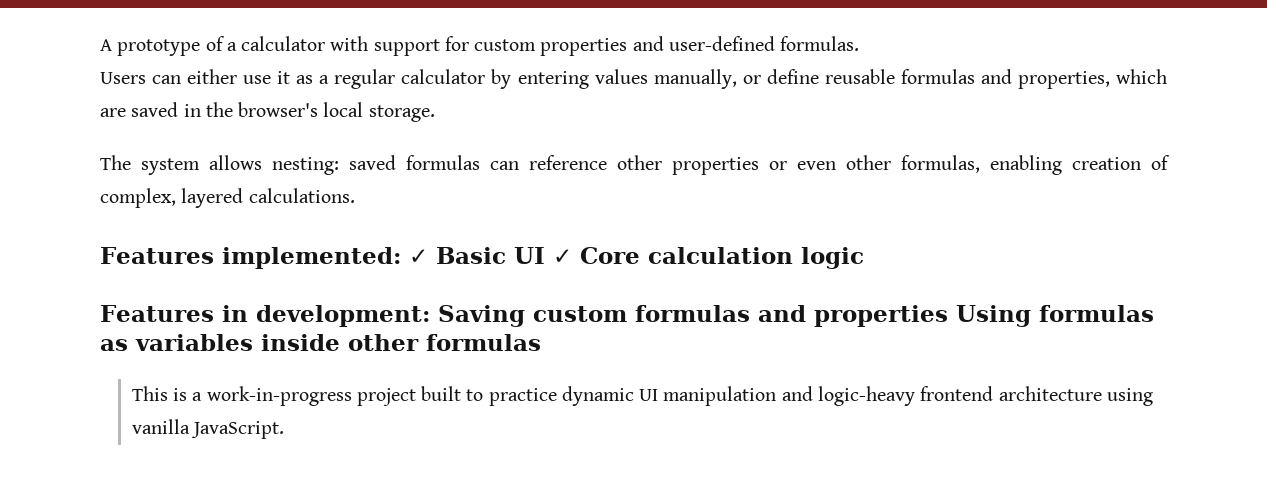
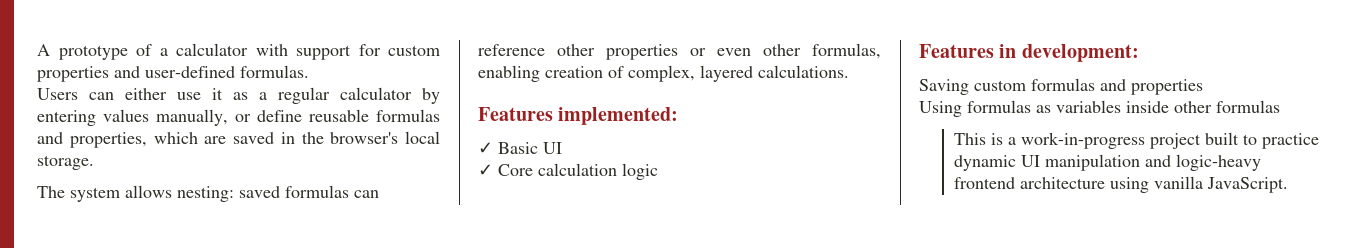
(401, 258) none -> (679, 116) //
(545, 255) none -> (562, 148) //
(430, 316) none -> (1139, 53) //
(948, 316) none -> (1203, 87) //

